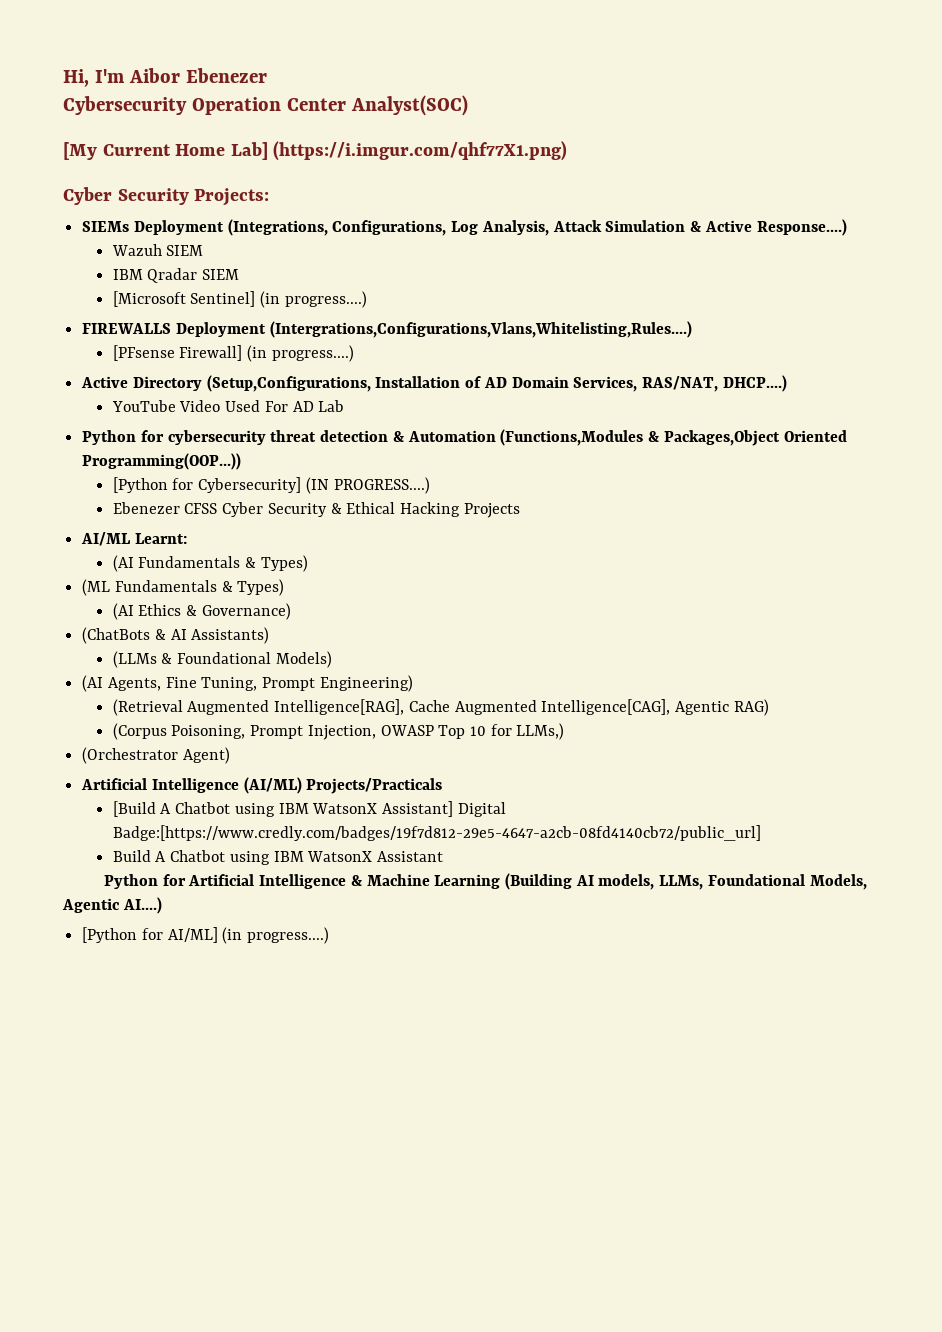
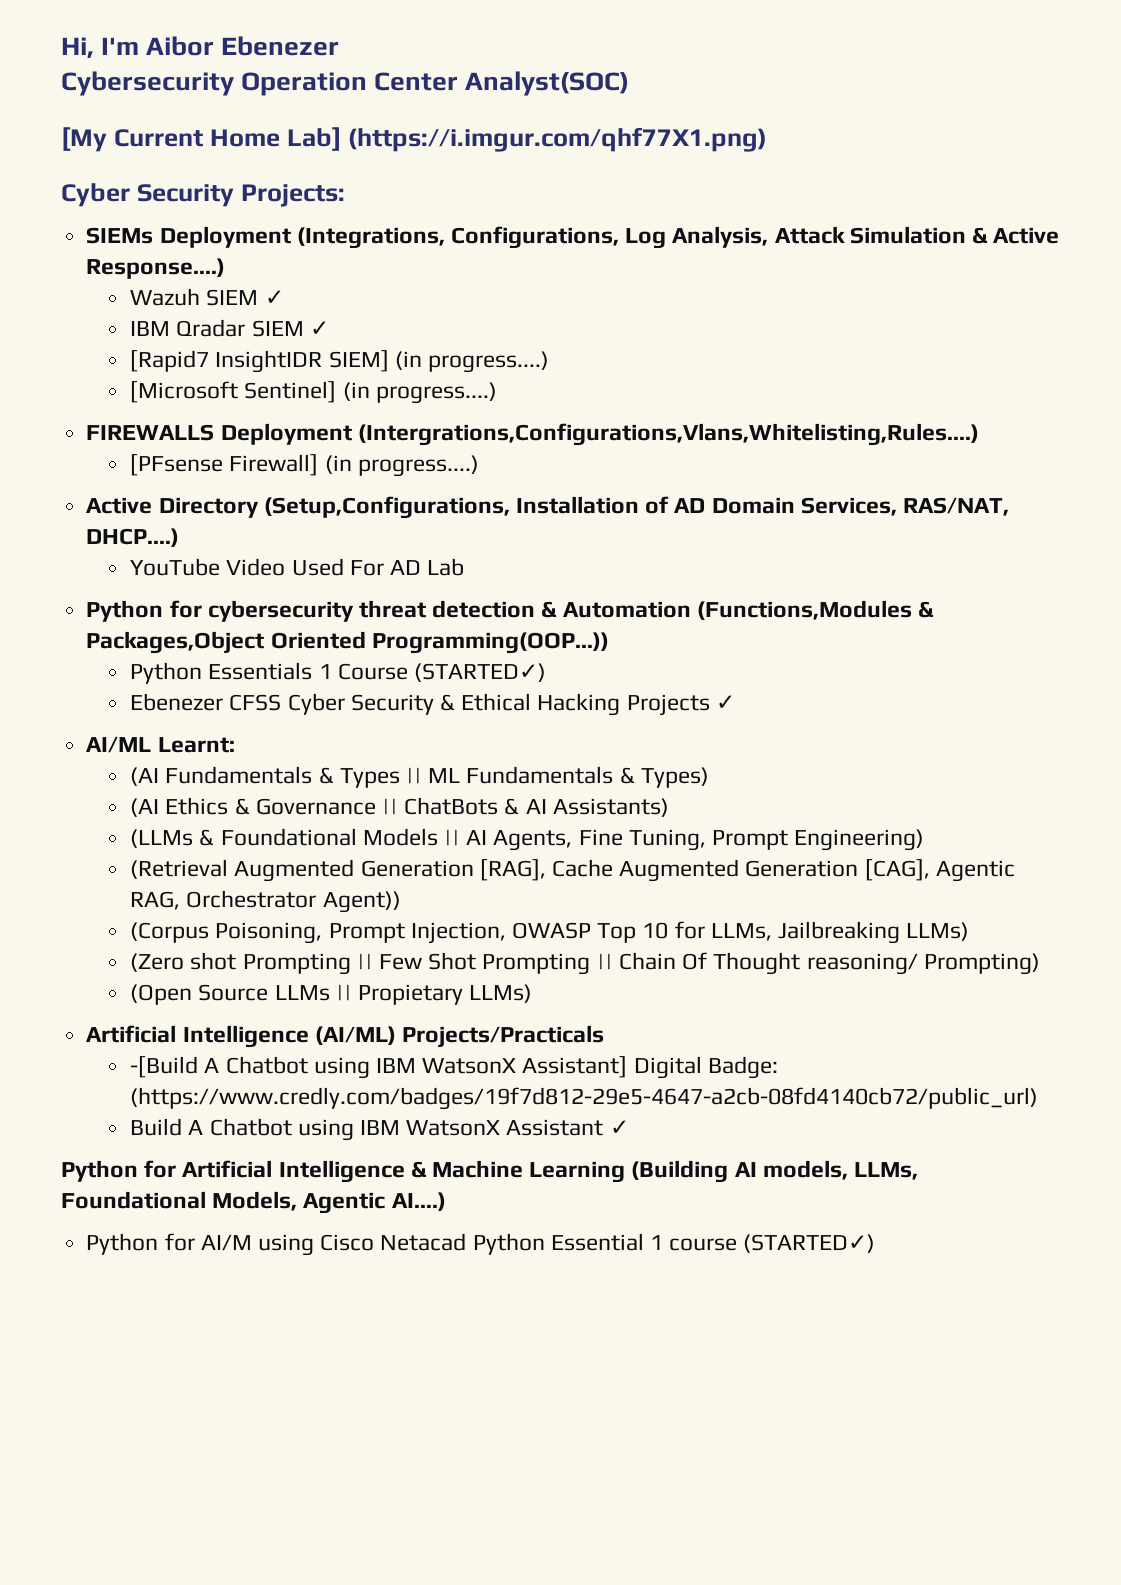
(204, 250) none -> [264,290,284,305] ✓
(240, 274) none -> [309,321,329,336] [130,350,550,373] ✓ // [Rapid7 InsightIDR SIEM] (in progress....)
[112,477,430,494] [Python for Cybersecurity] (IN PROGRESS....) -> [130,662,547,684] Python Essentials 1 Course (STARTED✓)
(520, 510) none -> [715,695,735,710] ✓
[260,555,308,572] [82,579,111,596] Types) // (ML -> [339,767,461,788] Types || ML
[201,603,291,620] [82,627,151,644] Governance) // (ChatBots -> [255,797,499,815] Governance || ChatBots
[275,651,332,668] [82,675,104,692] Models) // (AI -> [362,828,488,846] Models || AI
[274,699,769,716] Intelligence[RAG], Cache Augmented Intelligence[CAG], Agentic RAG) -> [360,859,1015,882] [130,890,401,913] Generation [RAG], Cache Augmented Generation [CAG], Agentic RAG, Orchestrator Agent))
[516,723,565,740] [82,747,230,764] LLMs,) // (Orchestrator Agent) -> [710,921,970,944] [130,952,1040,975] [130,984,533,1005] LLMs, Jailbreaking LLMs) // (Zero shot Prompting || Few Shot Prompting || Chain Of Thought reasoning/ Prompting) // (Open Source LLMs || Propietary LLMs)
[112,801,156,817] [Build -> [130,1056,199,1078] -[Build
[112,825,761,841] Badge:[https://www.credly.com/badges/19f7d812-29e5-4647-a2cb-08fd4140cb72/public_url] -> [707,1056,778,1079] [130,1087,1039,1110] Badge: (https://www.credly.com/badges/19f7d812-29e5-4647-a2cb-08fd4140cb72/public_url)
(444, 856) none -> [609,1120,629,1135] ✓
[82,927,330,944] [Python for AI/ML] (in progress....) -> [86,1233,876,1256] Python for AI/M using Cisco Netacad Python Essential 1 course (STARTED✓)

